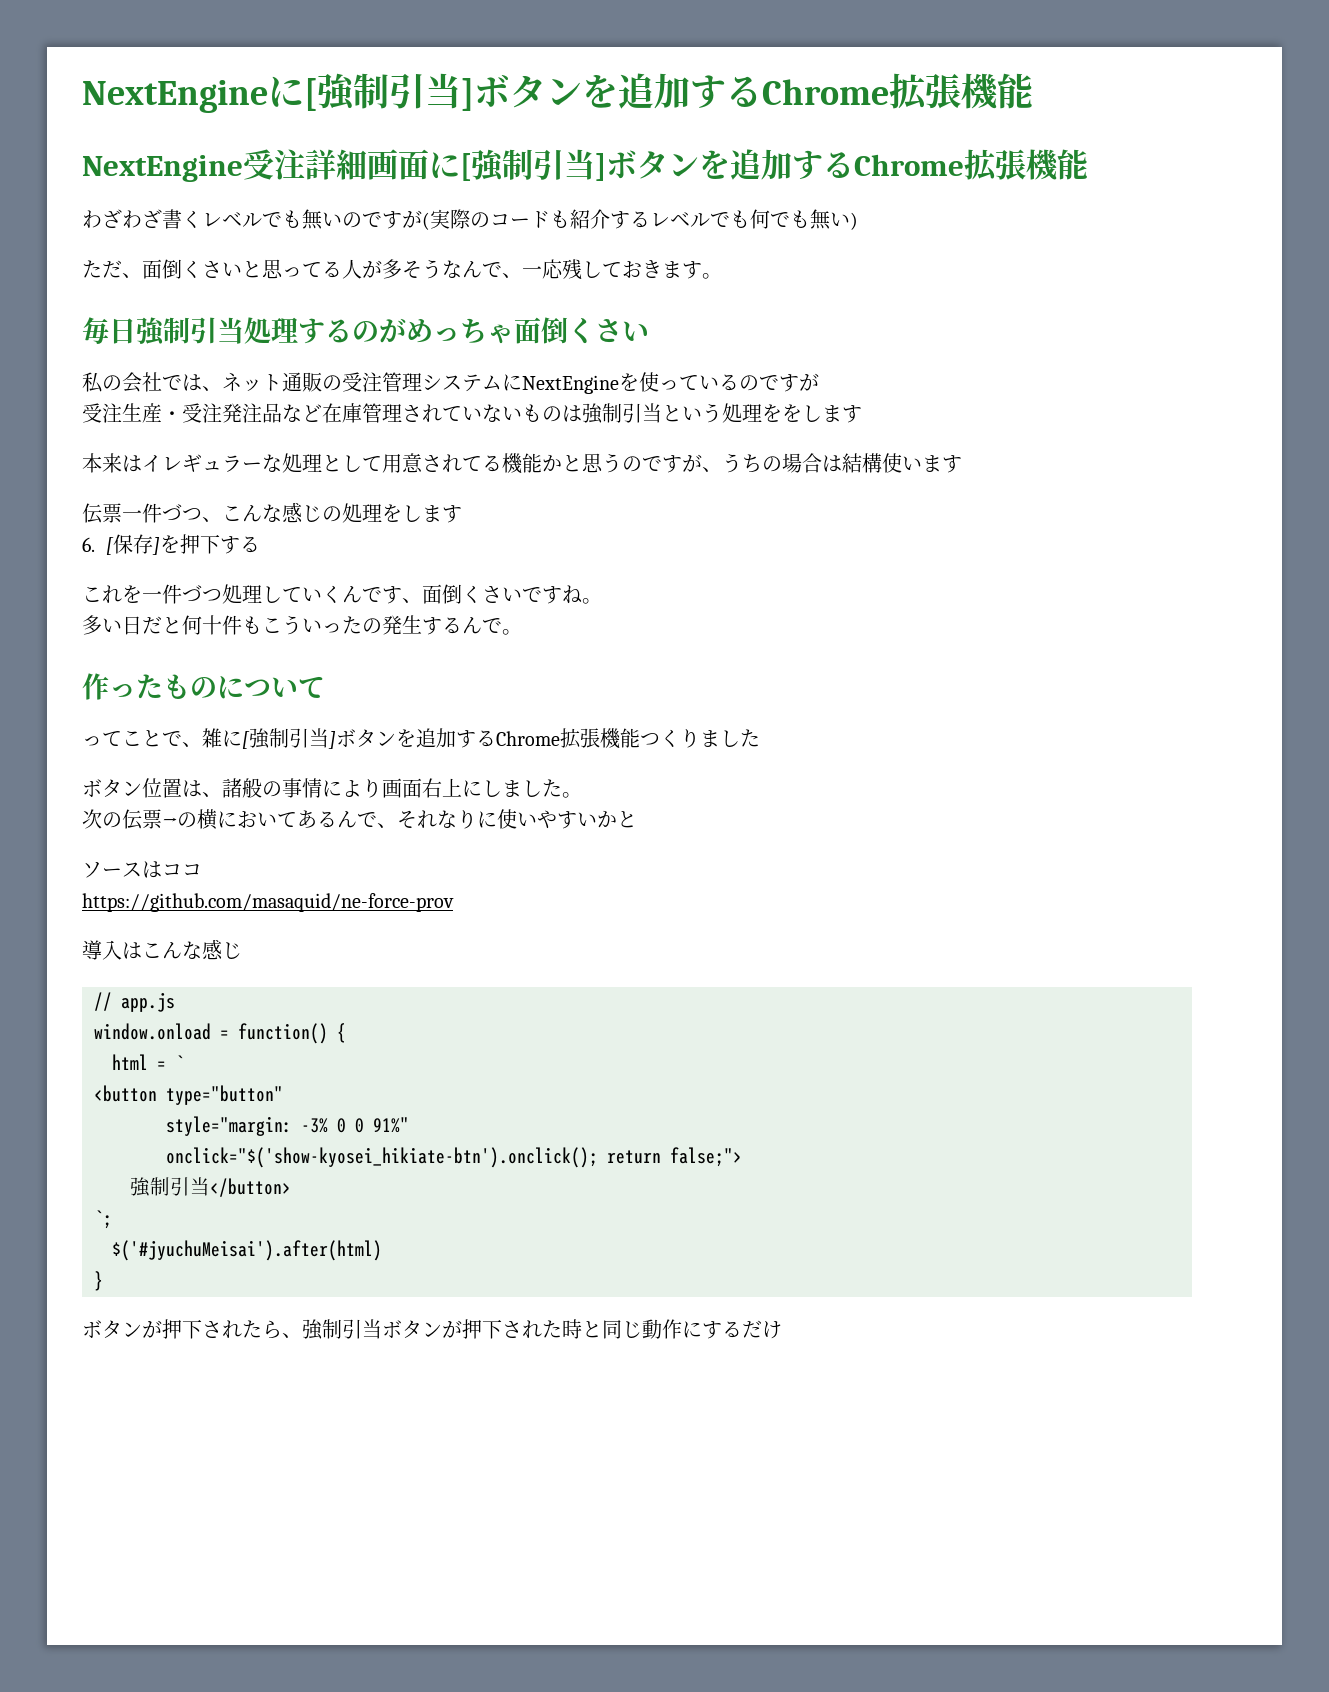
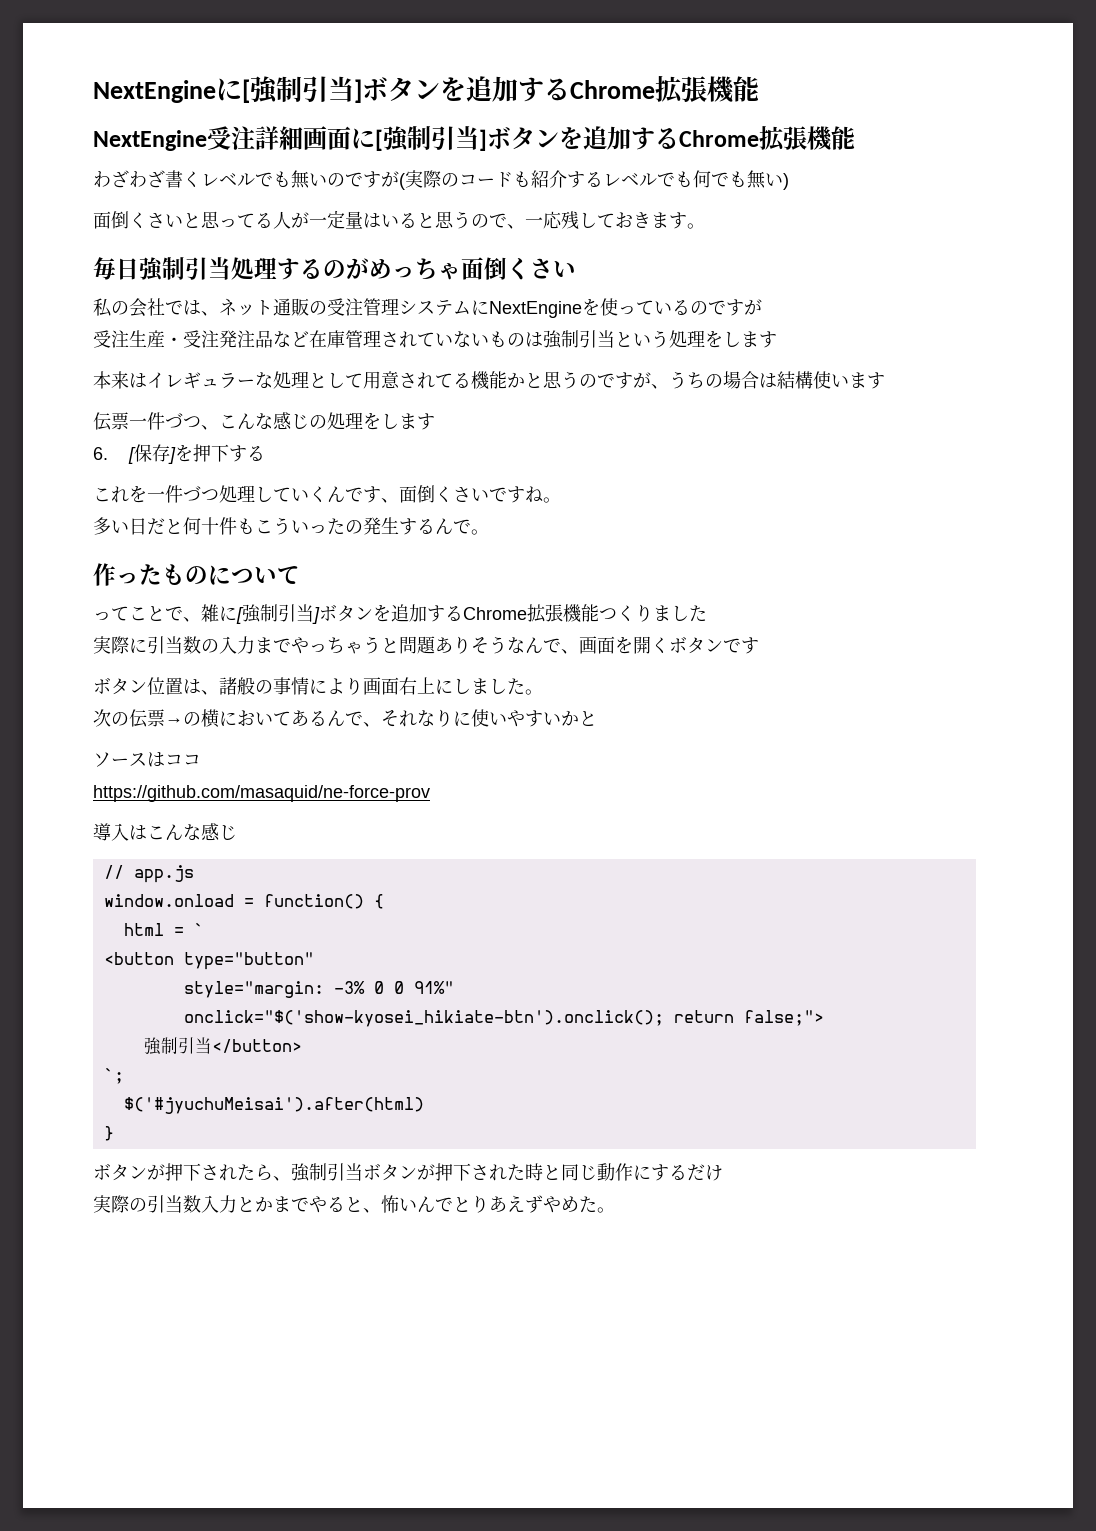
[82,260,142,278] ただ、 -> (789, 181) none
[382,259,482,279] 多そうなん -> [309,210,489,229] 一定量はいると思うの
[782,404,802,422] を -> (723, 339) none
(760, 738) none -> [93,636,759,654] // 実際に引当数の入力までやっちゃうと問題ありそうなんで、画面を開くボタンです
(782, 1329) none -> [93,1195,615,1213] // 実際の引当数入力とかまでやると、怖いんでとりあえずやめた。

